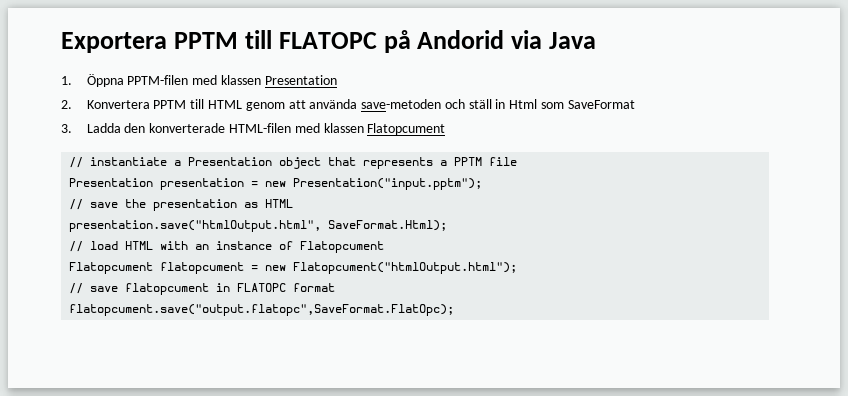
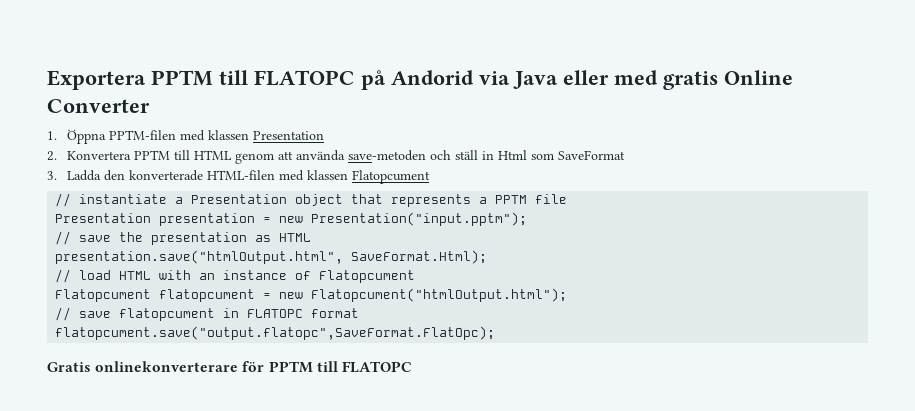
(597, 40) none -> [563,70,793,90] [47,99,150,113] eller med gratis Online Converter
(455, 310) none -> [47,361,412,373] // Gratis onlinekonverterare för PPTM till FLATOPC

